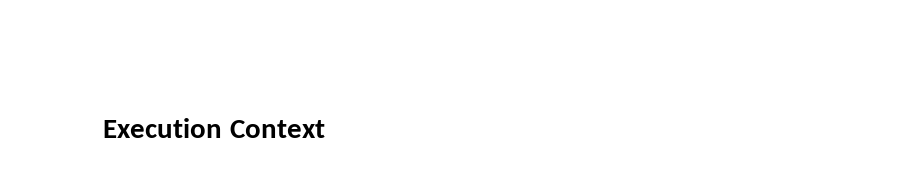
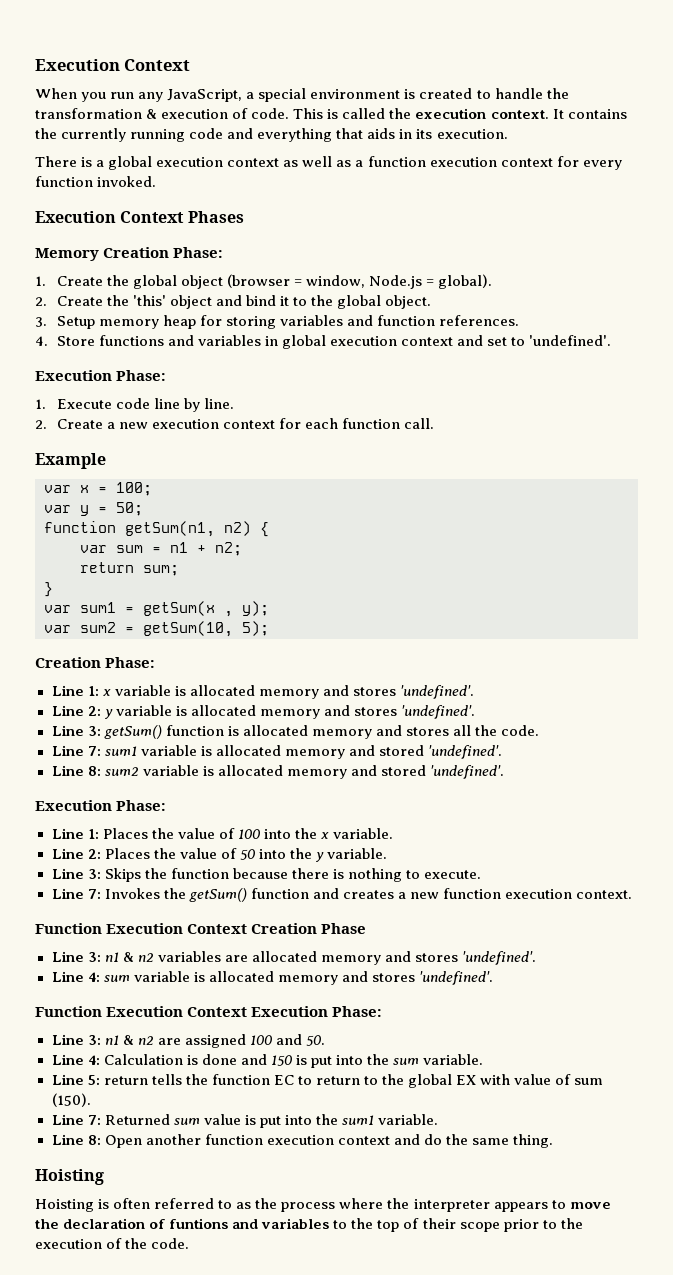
[103,118,325,138] Execution Context -> [35,59,191,71] [35,88,569,102] [35,108,627,119] [35,128,508,142] [35,156,622,170] [35,176,157,187] [35,211,244,223] [35,247,224,261] [35,274,493,289] [35,295,432,309] [35,315,520,329] [35,335,612,349] [35,370,167,381] [35,398,234,412] [35,418,435,429] [35,453,106,469] [44,482,152,496] [44,502,143,516] [44,521,269,537] [80,542,242,556] [80,562,179,576] [44,582,53,597] [44,601,269,617] [44,621,269,637] [35,657,156,668] [51,685,474,699] [51,705,475,719] [51,725,540,739] [51,745,502,759] [51,765,504,779] [35,800,167,811] [51,828,394,839] [51,848,388,862] [51,868,482,882] [51,888,633,902] [35,923,367,934] [51,951,537,965] [51,971,493,985] [35,1006,383,1017] [51,1034,325,1048] [51,1054,484,1068] [51,1074,604,1088] [51,1093,91,1107] [51,1114,439,1128] [51,1134,554,1148] [35,1169,104,1185] [35,1198,611,1212] [35,1218,583,1232] [35,1238,190,1249] Execution Context // When you run any JavaScript, a special environment is created to handle the transformation & execution of code. This is called the execution context. It contains the currently running code and everything that aids in its execution. // There is a global execution context as well as a function execution context for every function invoked. // Execution Context Phases // Memory Creation Phase: // 1. Create the global object (browser = window, Node.js = global). // 2. Create the 'this' object and bind it to the global object. // 3. Setup memory heap for storing variables and function references. // 4. Store functions and variables in global execution context and set to 'undefined'. // Execution Phase: // 1. Execute code line by line. // 2. Create a new execution context for each function call. // Example // var x = 100; // var y = 50; // function getSum(n1, n2) { // var sum = n1 + n2; // return sum; // } // var sum1 = getSum(x , y); // var sum2 = getSum(10, 5); // Creation Phase: // Line 1: x variable is allocated memory and stores 'undefined'. // Line 2: y variable is allocated memory and stores 'undefined'. // Line 3: getSum() function is allocated memory and stores all the code. // Line 7: sum1 variable is allocated memory and stored 'undefined'. // Line 8: sum2 variable is allocated memory and stored 'undefined'. // Execution Phase: // Line 1: Places the value of 100 into the x variable. // Line 2: Places the value of 50 into the y variable. // Line 3: Skips the function because there is nothing to execute. // Line 7: Invokes the getSum() function and creates a new function execution context. // Function Execution Context Creation Phase // Line 3: n1 & n2 variables are allocated memory and stores 'undefined'. // Line 4: sum variable is allocated memory and stores 'undefined'. // Function Execution Context Execution Phase: // Line 3: n1 & n2 are assigned 100 and 50. // Line 4: Calculation is done and 150 is put into the sum variable. // Line 5: return tells the function EC to return to the global EX with value of sum (150). // Line 7: Returned sum value is put into the sum1 variable. // Line 8: Open another function execution context and do the same thing. // Hoisting // Hoisting is often referred to as the process where the interpreter appears to move the declaration of funtions and variables to the top of their scope prior to the execution of the code.

